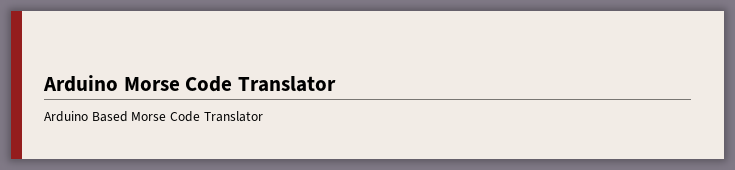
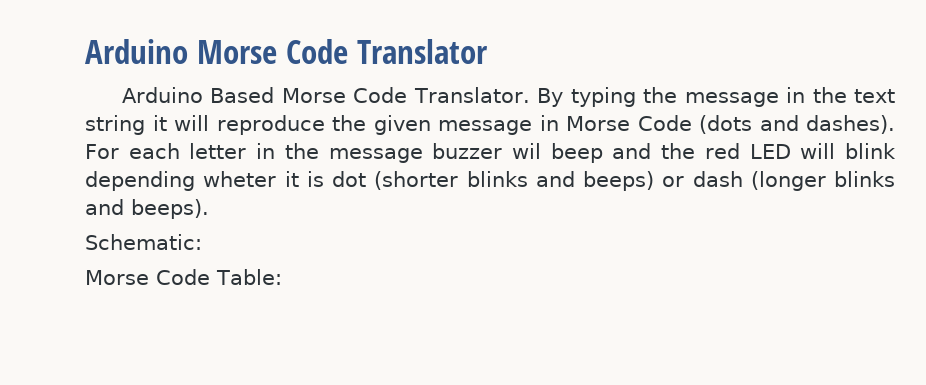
[203,111,263,122] Translator -> [413,87,896,107] [85,115,895,135] [85,143,897,163] [85,171,895,191] [85,199,209,219] [85,234,202,250] [85,269,282,285] Translator. By typing the message in the text string it will reproduce the given message in Morse Code (dots and dashes). For each letter in the message buzzer wil beep and the red LED will blink depending wheter it is dot (shorter blinks and beeps) or dash (longer blinks and beeps). // Schematic: // Morse Code Table:

